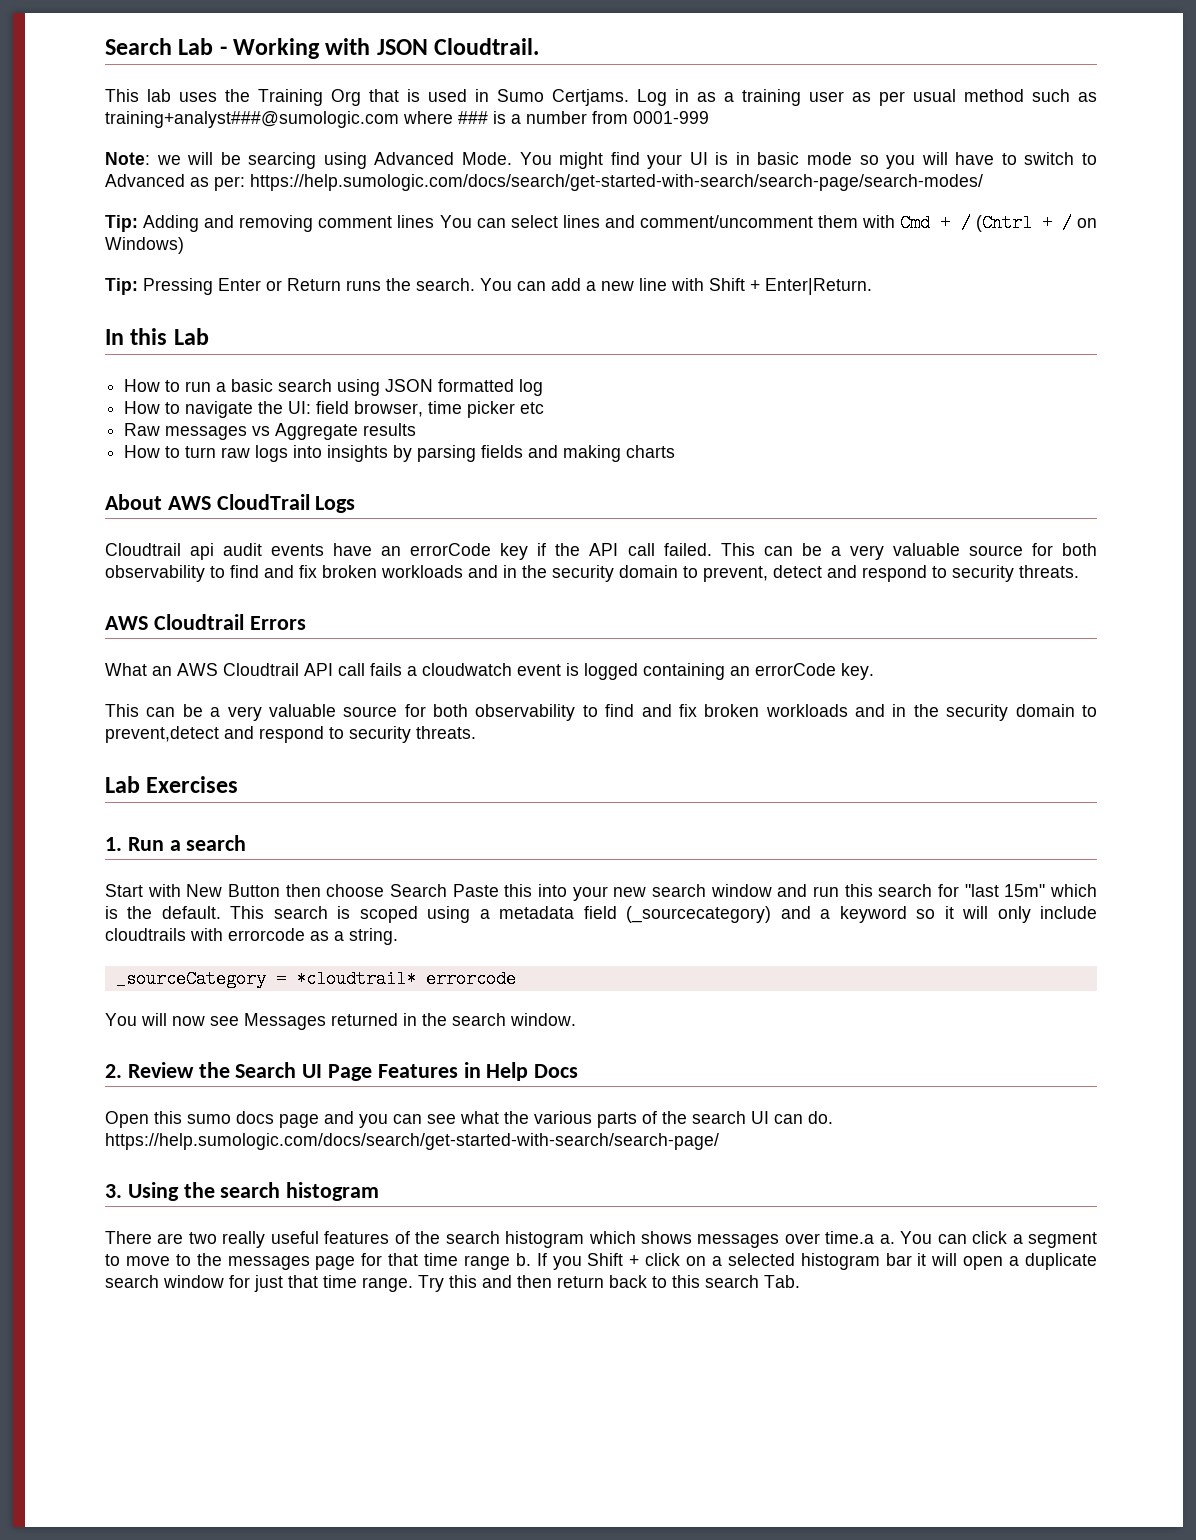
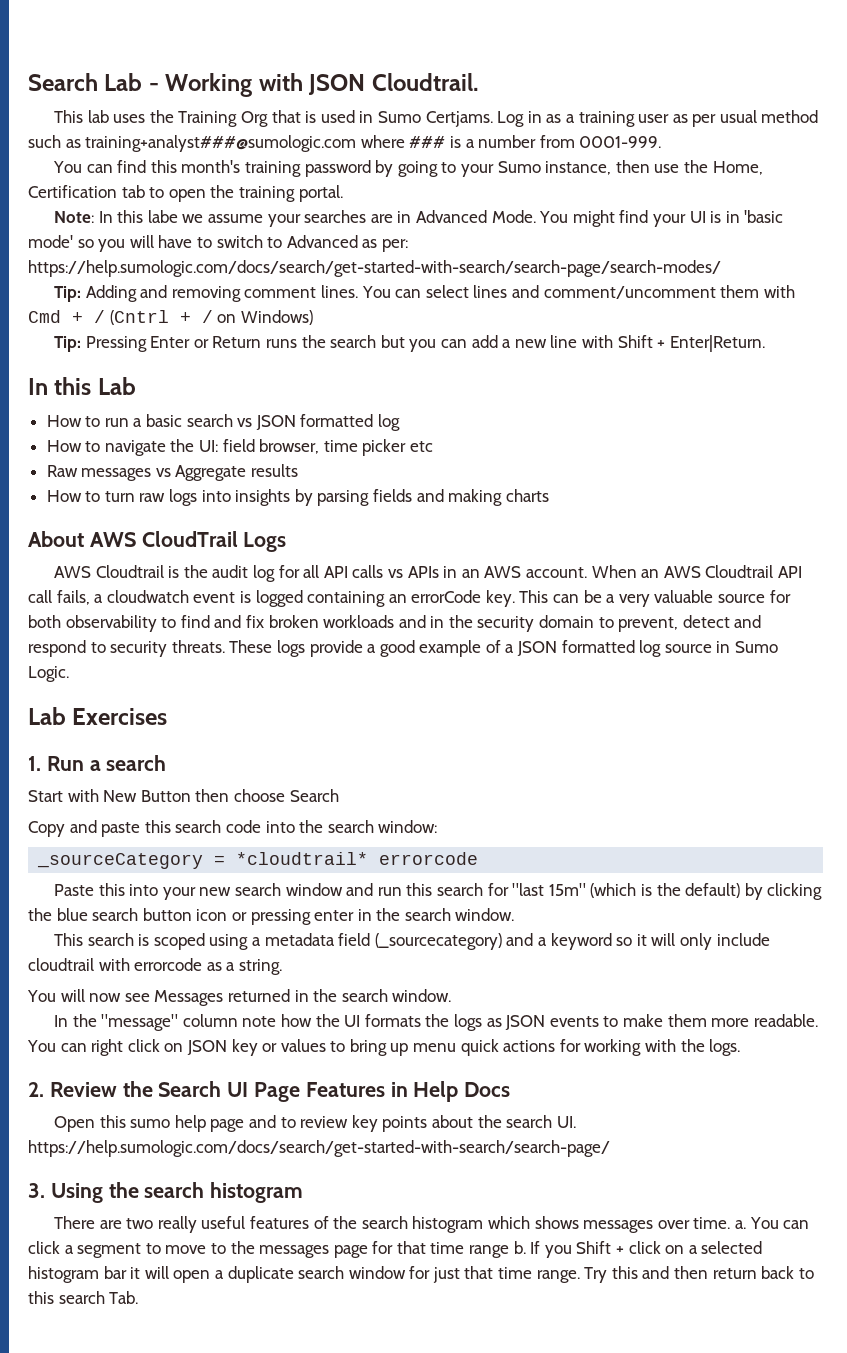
[633,111,709,124] [105,152,367,169] 0001-999 // Note: we will be searcing using -> [579,136,662,148] [53,160,763,177] [28,185,343,202] [54,210,412,227] 0001-999. // You can find this month's training password by going to your Sumo instance, then use the Home, Certification tab to open the training portal. // Note: In this labe we assume your searches are in
[757,152,853,165] basic mode -> [744,210,784,223] [28,235,73,248] 'basic mode'
[397,215,435,228] lines -> [321,285,359,298] lines.
[416,278,512,291] search. You -> [330,335,437,352] search but you
[337,379,381,396] using -> [237,418,253,427] vs
[105,543,712,560] Cloudtrail api audit events have an errorCode key if the API call failed. -> [54,565,802,582] [28,590,515,607] AWS Cloudtrail is the audit log for all API calls vs APIs in an AWS account. When an AWS Cloudtrail API call fails, a cloudwatch event is logged containing an errorCode key.
[105,614,306,630] [105,663,874,680] [105,704,1098,721] [105,726,476,743] // AWS Cloudtrail Errors // What an AWS Cloudtrail API call fails a cloudwatch event is logged containing an errorCode key. // This can be a very valuable source for both observability to find and fix broken workloads and in the security domain to prevent,detect and respond to security threats. -> [229,640,779,657] [28,666,69,682] These logs provide a good example of a JSON formatted log source in Sumo Logic.
(447, 890) none -> [28,820,438,837] [37,852,479,869] // Copy and paste this search code into the search window: // _sourceCategory = *cloudtrail* errorcode //
[1049,884,1097,897] [105,906,221,919] which is the default. -> [590,883,823,900] [28,908,515,925] (which is the default) by clicking the blue search button icon or pressing enter in the search window. //
[105,928,186,941] cloudtrails -> [28,958,94,971] cloudtrail
[115,970,516,988] // _sourceCategory = *cloudtrail* errorcode -> (282, 967) none
(576, 1019) none -> [54,1014,818,1031] [27,1039,741,1056] // In the "message" column note how the UI formats the logs as JSON events to make them more readable. You can right click on JSON key or values to bring up menu quick actions for working with the logs.
[236,1111,274,1124] docs -> [174,1115,206,1132] help
[359,1111,833,1128] you can see what the various parts of the search UI can do. -> [280,1115,576,1132] to review key points about the search UI.
[825,1231,875,1244] time.a -> [693,1217,731,1229] time.

